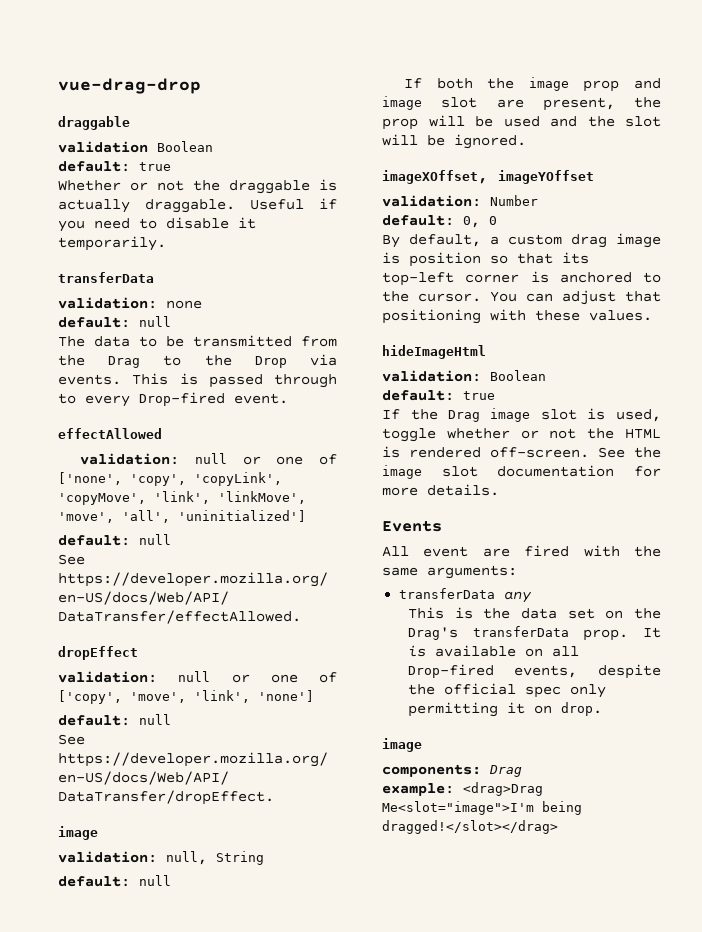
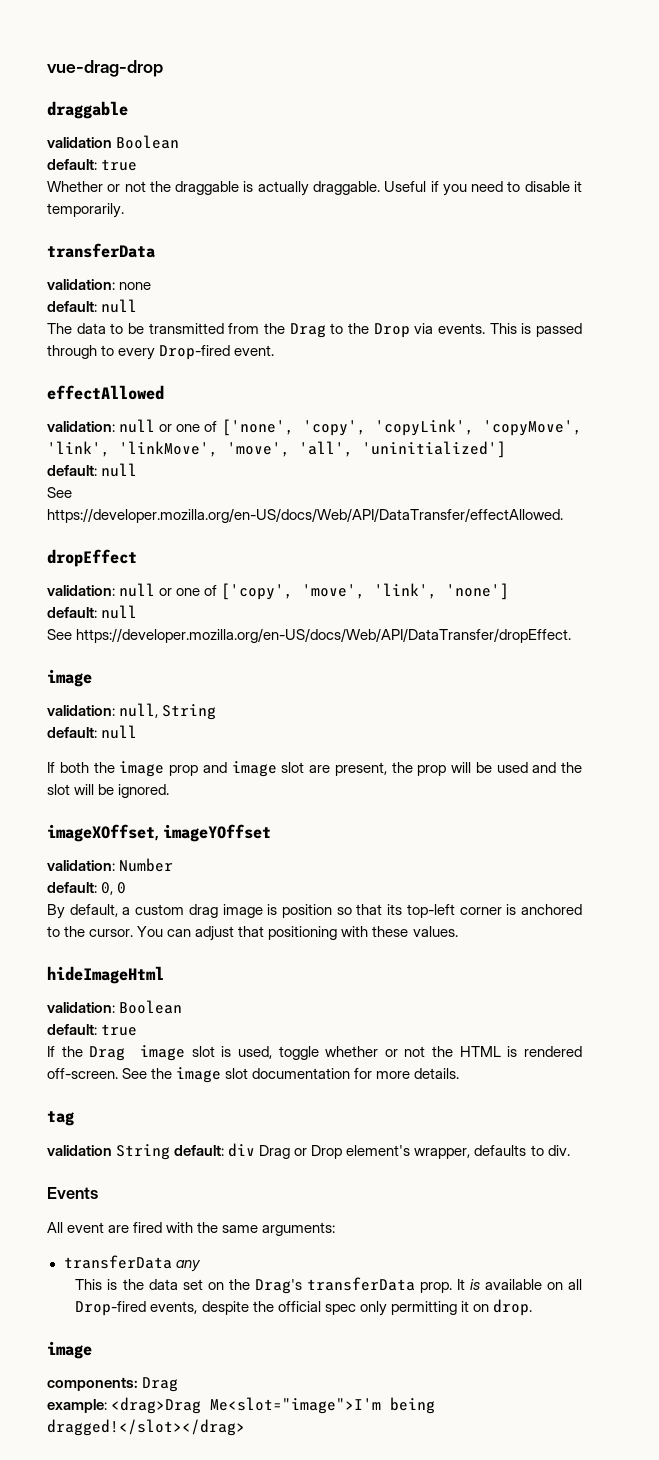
(499, 490) none -> [47,1111,74,1126] [47,1143,570,1160] // tag // validation String default: div Drag or Drop element's wrapper, defaults to div.

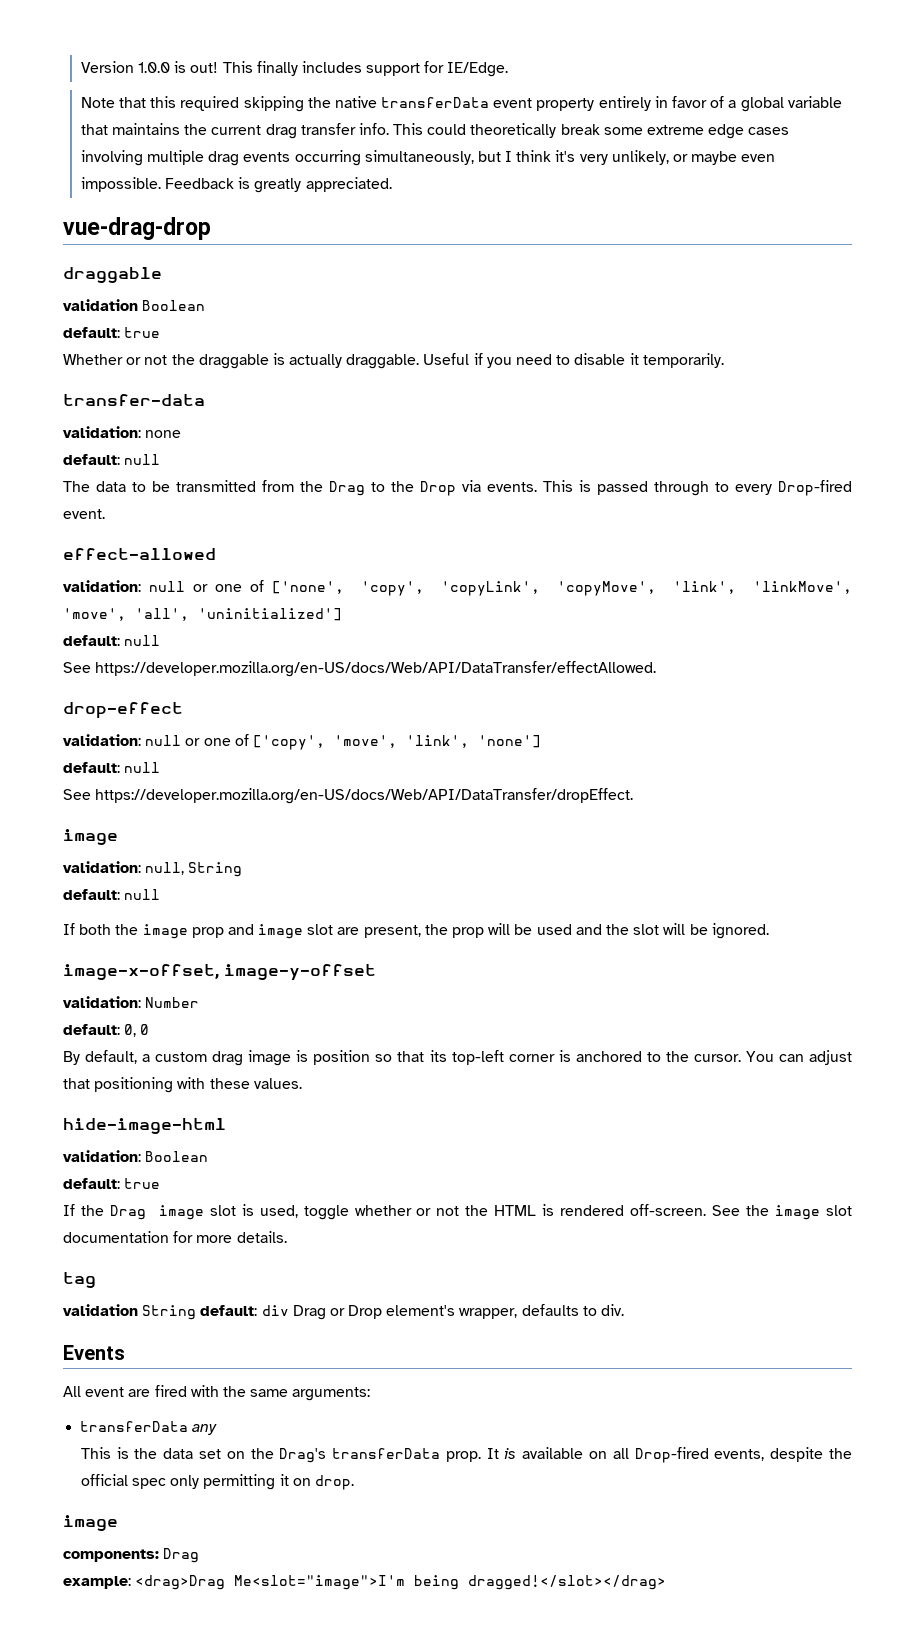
(47, 68) none -> [80,61,509,77] [80,96,842,112] [80,123,790,139] [80,150,776,166] [80,177,392,193] Version 1.0.0 is out! This finally includes support for IE/Edge. // Note that this required skipping the native transferData event property entirely in favor of a global variable that maintains the current drag transfer info. This could theoretically break some extreme edge cases involving multiple drag events occurring simultaneously, but I think it's very unlikely, or maybe even impossible. Feedback is greatly appreciated. //
[47,243,155,258] transferData -> [63,394,205,406] transfer-data
[47,385,164,400] effectAllowed -> [63,548,216,560] effect-allowed
[47,549,137,567] dropEffect -> [63,702,183,719] drop-effect
[47,824,272,842] imageXOffset, imageYOffset -> [63,964,376,981] image-x-offset, image-y-offset
[47,966,164,984] hideImageHtml -> [63,1118,226,1134] hide-image-html

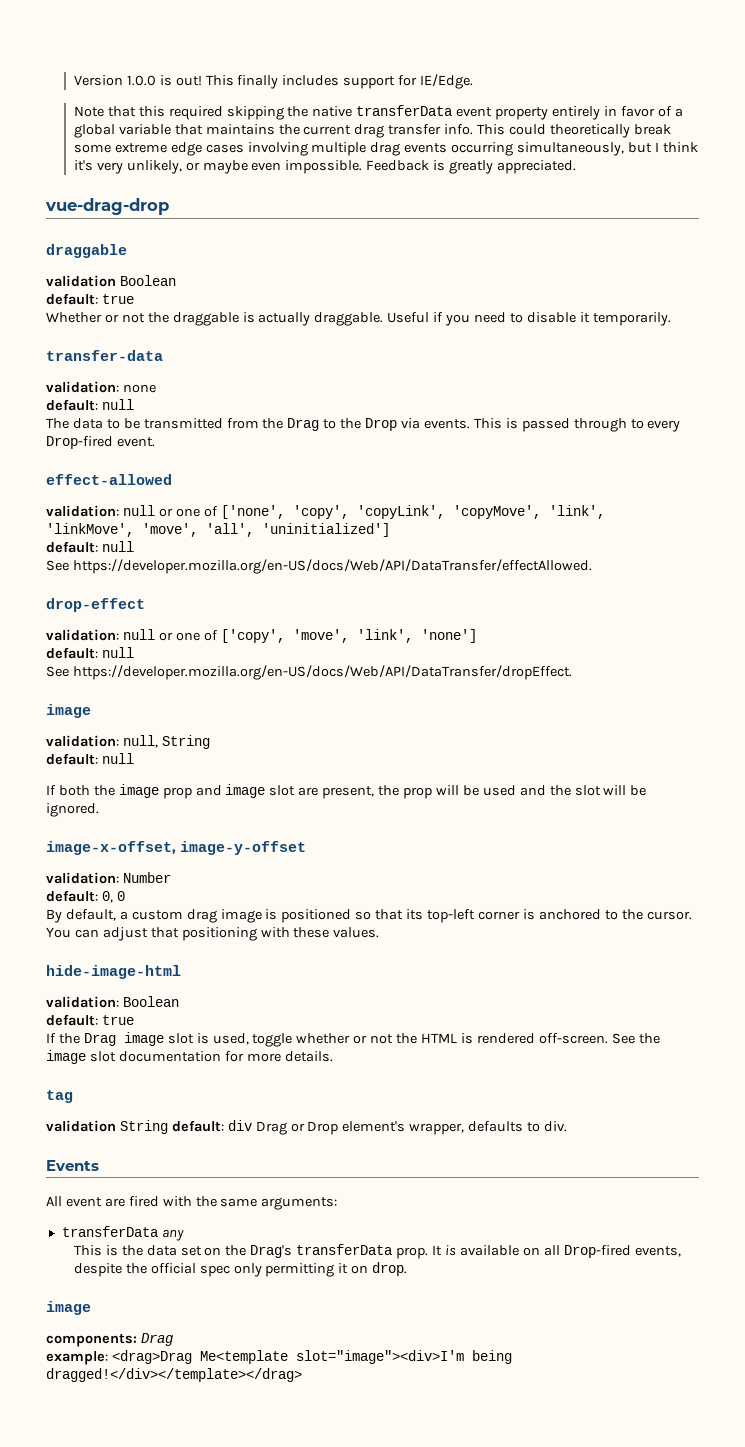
[313,1050,371,1065] position -> [281,909,352,923] positioned
[234,1575,667,1590] Me<slot="image">I'm being dragged!</slot></drag> -> [199,1350,512,1364] [46,1368,302,1382] Me<template slot="image"><div>I'm being dragged!</div></template></drag>

